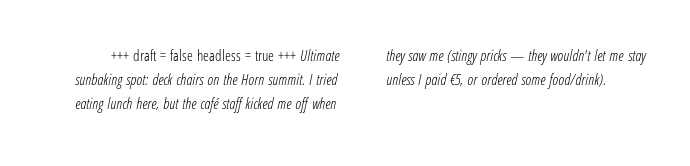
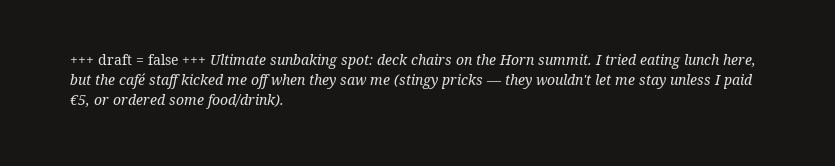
[197,49,275,61] headless = true -> (178, 59) none

